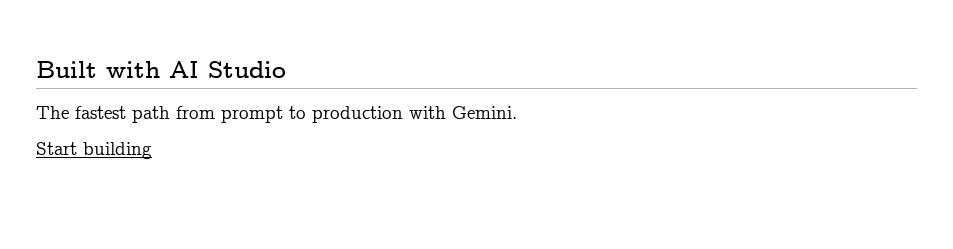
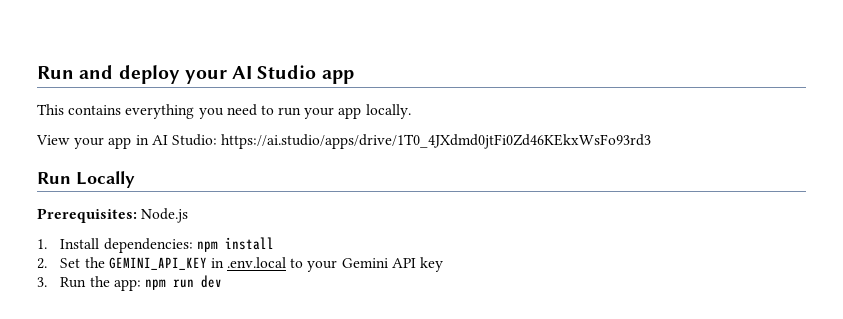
[36,61,286,78] [36,106,517,123] [36,142,152,159] Built with AI Studio // The fastest path from prompt to production with Gemini. // Start building -> [37,65,354,84] [37,104,411,119] [36,134,652,149] [37,171,135,188] [37,208,189,223] [37,237,274,253] [37,257,444,272] [37,275,222,291] Run and deploy your AI Studio app // This contains everything you need to run your app locally. // View your app in AI Studio: https://ai.studio/apps/drive/1T0_4JXdmd0jtFi0Zd46KEkxWsFo93rd3 // Run Locally // Prerequisites: Node.js // 1. Install dependencies: npm install // 2. Set the GEMINI_API_KEY in .env.local to your Gemini API key // 3. Run the app: npm run dev

